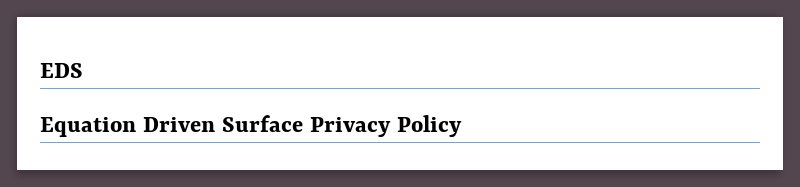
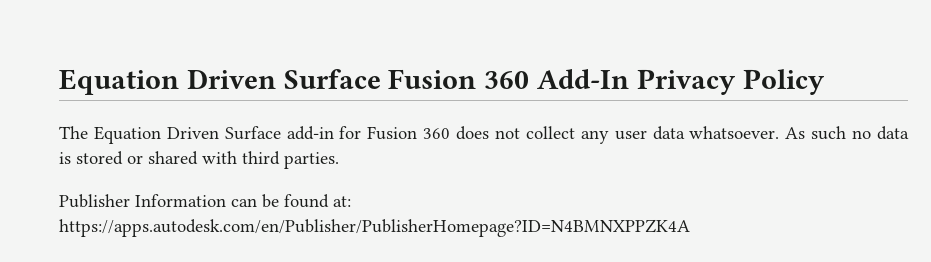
[40,63,83,78] [40,115,304,137] EDS // Equation Driven Surface -> [59,69,630,95] Equation Driven Surface Fusion 360 Add-In
(463, 126) none -> [59,126,910,144] [59,151,339,169] [59,194,351,208] [59,219,690,237] // The Equation Driven Surface add-in for Fusion 360 does not collect any user data whatsoever. As such no data is stored or shared with third parties. // Publisher Information can be found at: https://apps.autodesk.com/en/Publisher/PublisherHomepage?ID=N4BMNXPPZK4A

